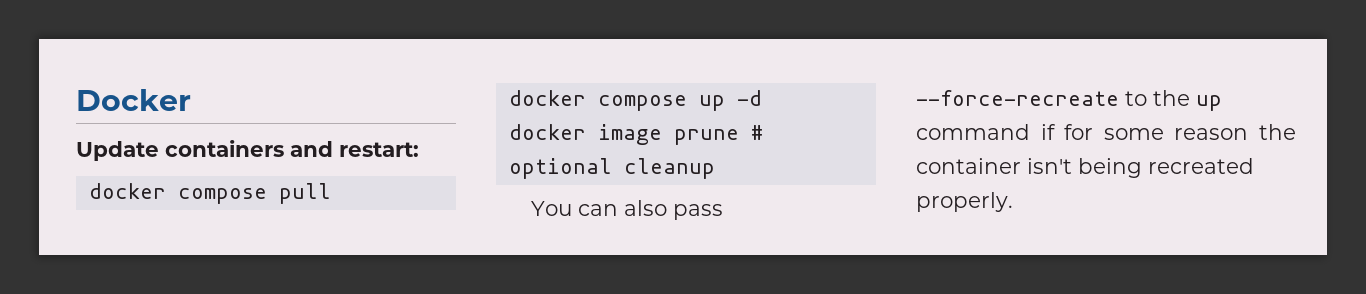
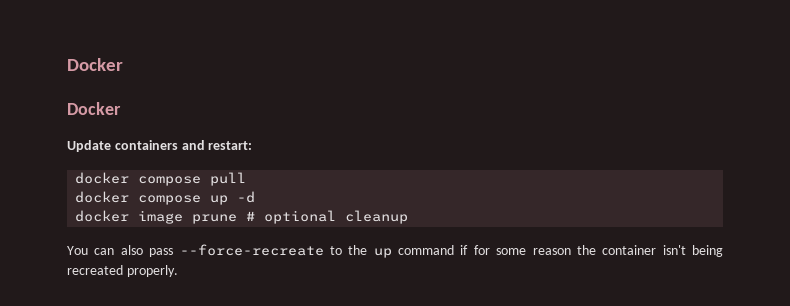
[76,89,191,111] Docker -> [67,58,123,71] [67,102,121,115] Docker // Docker

